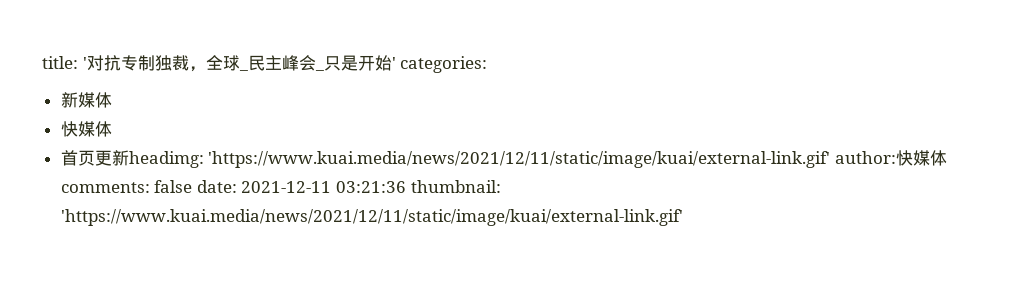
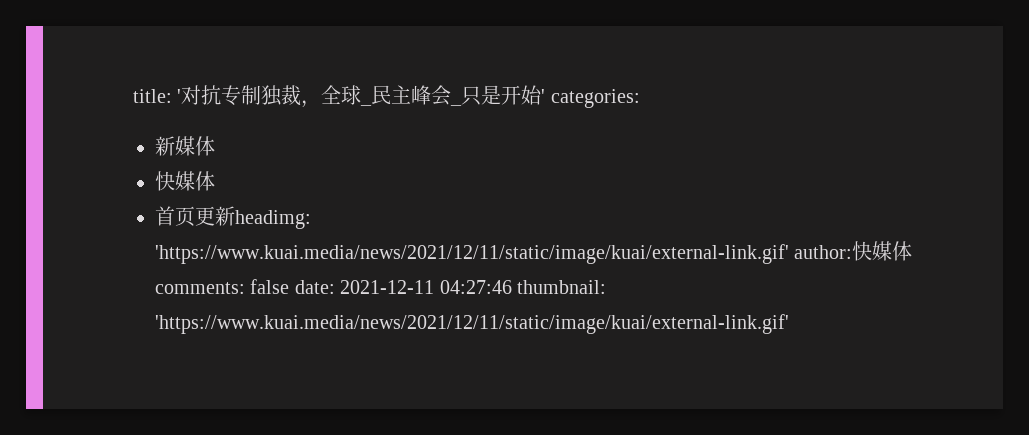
[336,181,407,193] 03:21:36 -> [439,280,512,294] 04:27:46

